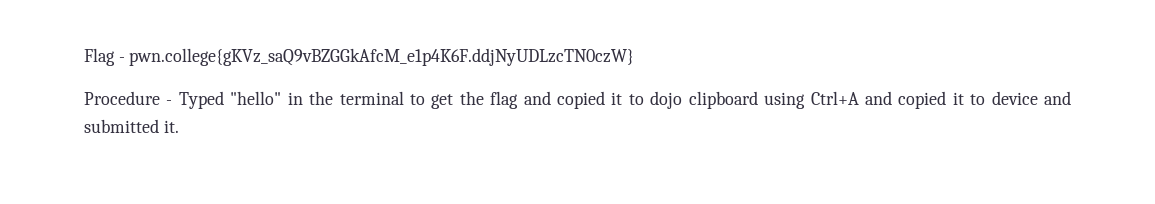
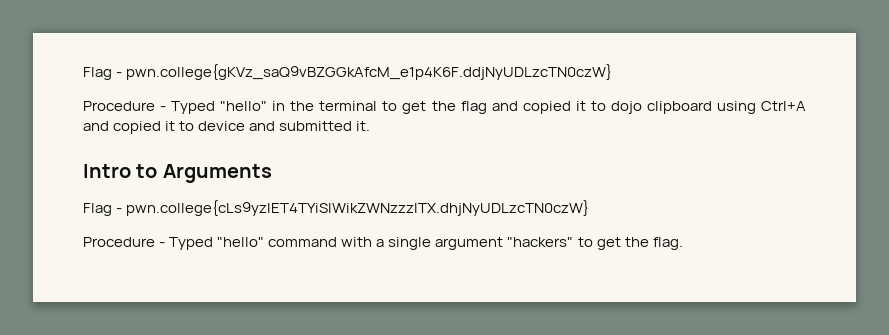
(179, 126) none -> [83,164,272,183] [83,200,590,216] [83,237,683,250] // Intro to Arguments // Flag - pwn.college{cLs9yzIET4TYiSIWikZWNzzzITX.dhjNyUDLzcTN0czW} // Procedure - Typed "hello" command with a single argument "hackers" to get the flag.

